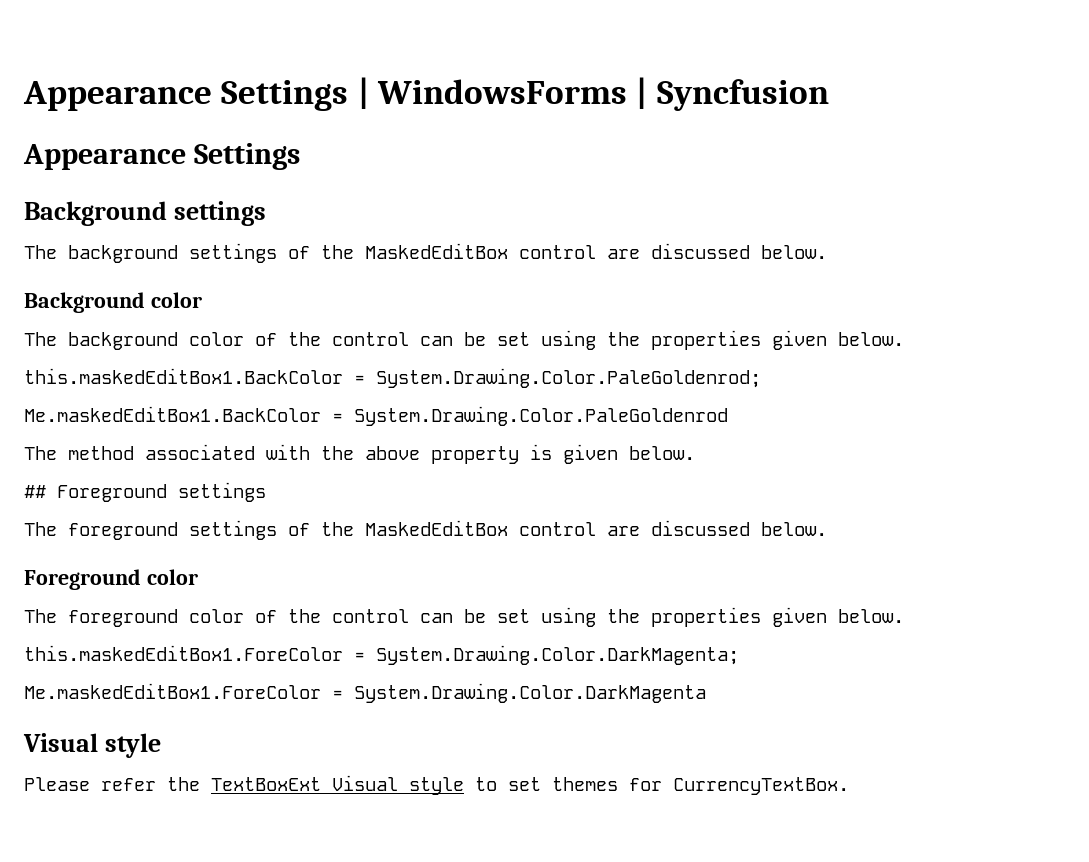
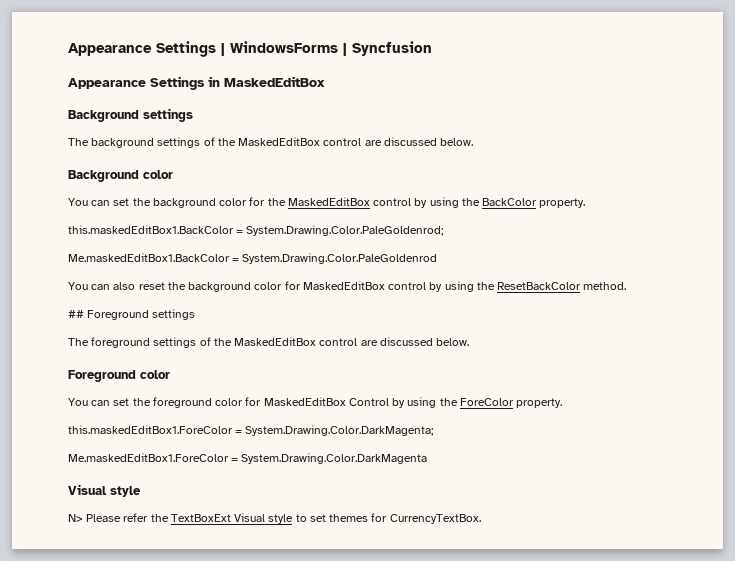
(300, 156) none -> [208,76,325,87] in MaskedEditBox
[24,330,904,350] The background color of the control can be set using the properties given below. -> [68,197,586,208] You can set the background color for the MaskedEditBox control by using the BackColor property.
[24,444,695,464] The method associated with the above property is given below. -> [68,281,627,292] You can also reset the background color for MaskedEditBox control by using the ResetBackColor method.
[24,607,904,627] The foreground color of the control can be set using the properties given below. -> [68,397,563,408] You can set the foreground color for MaskedEditBox Control by using the ForeColor property.
(161, 745) none -> [68,514,83,522] N>

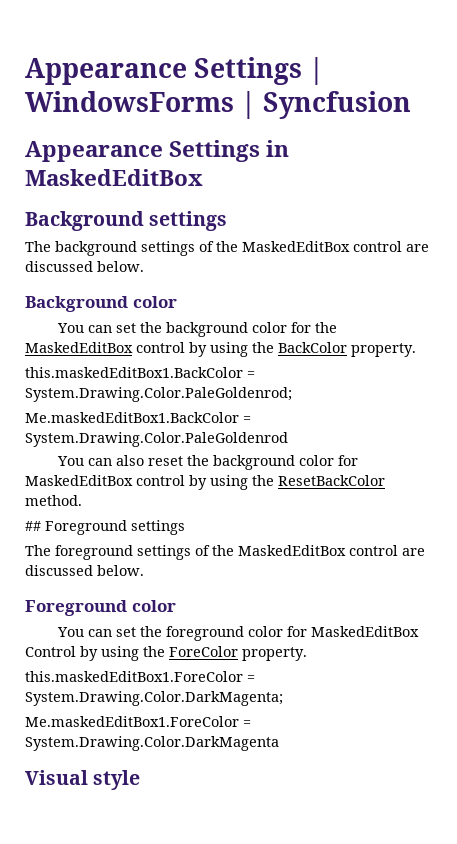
[68,513,481,524] // N> Please refer the TextBoxExt Visual style to set themes for CurrencyTextBox. -> (141, 780) none

